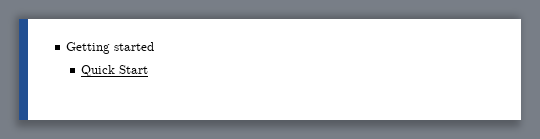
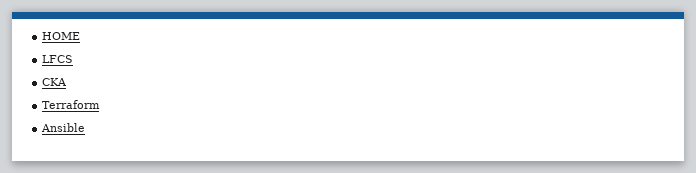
[66,42,155,54] [81,65,149,77] Getting started // Quick Start -> [42,32,81,40] [42,55,74,63] [42,78,68,86] [42,100,101,109] [41,123,86,132] HOME // LFCS // CKA // Terraform // Ansible

